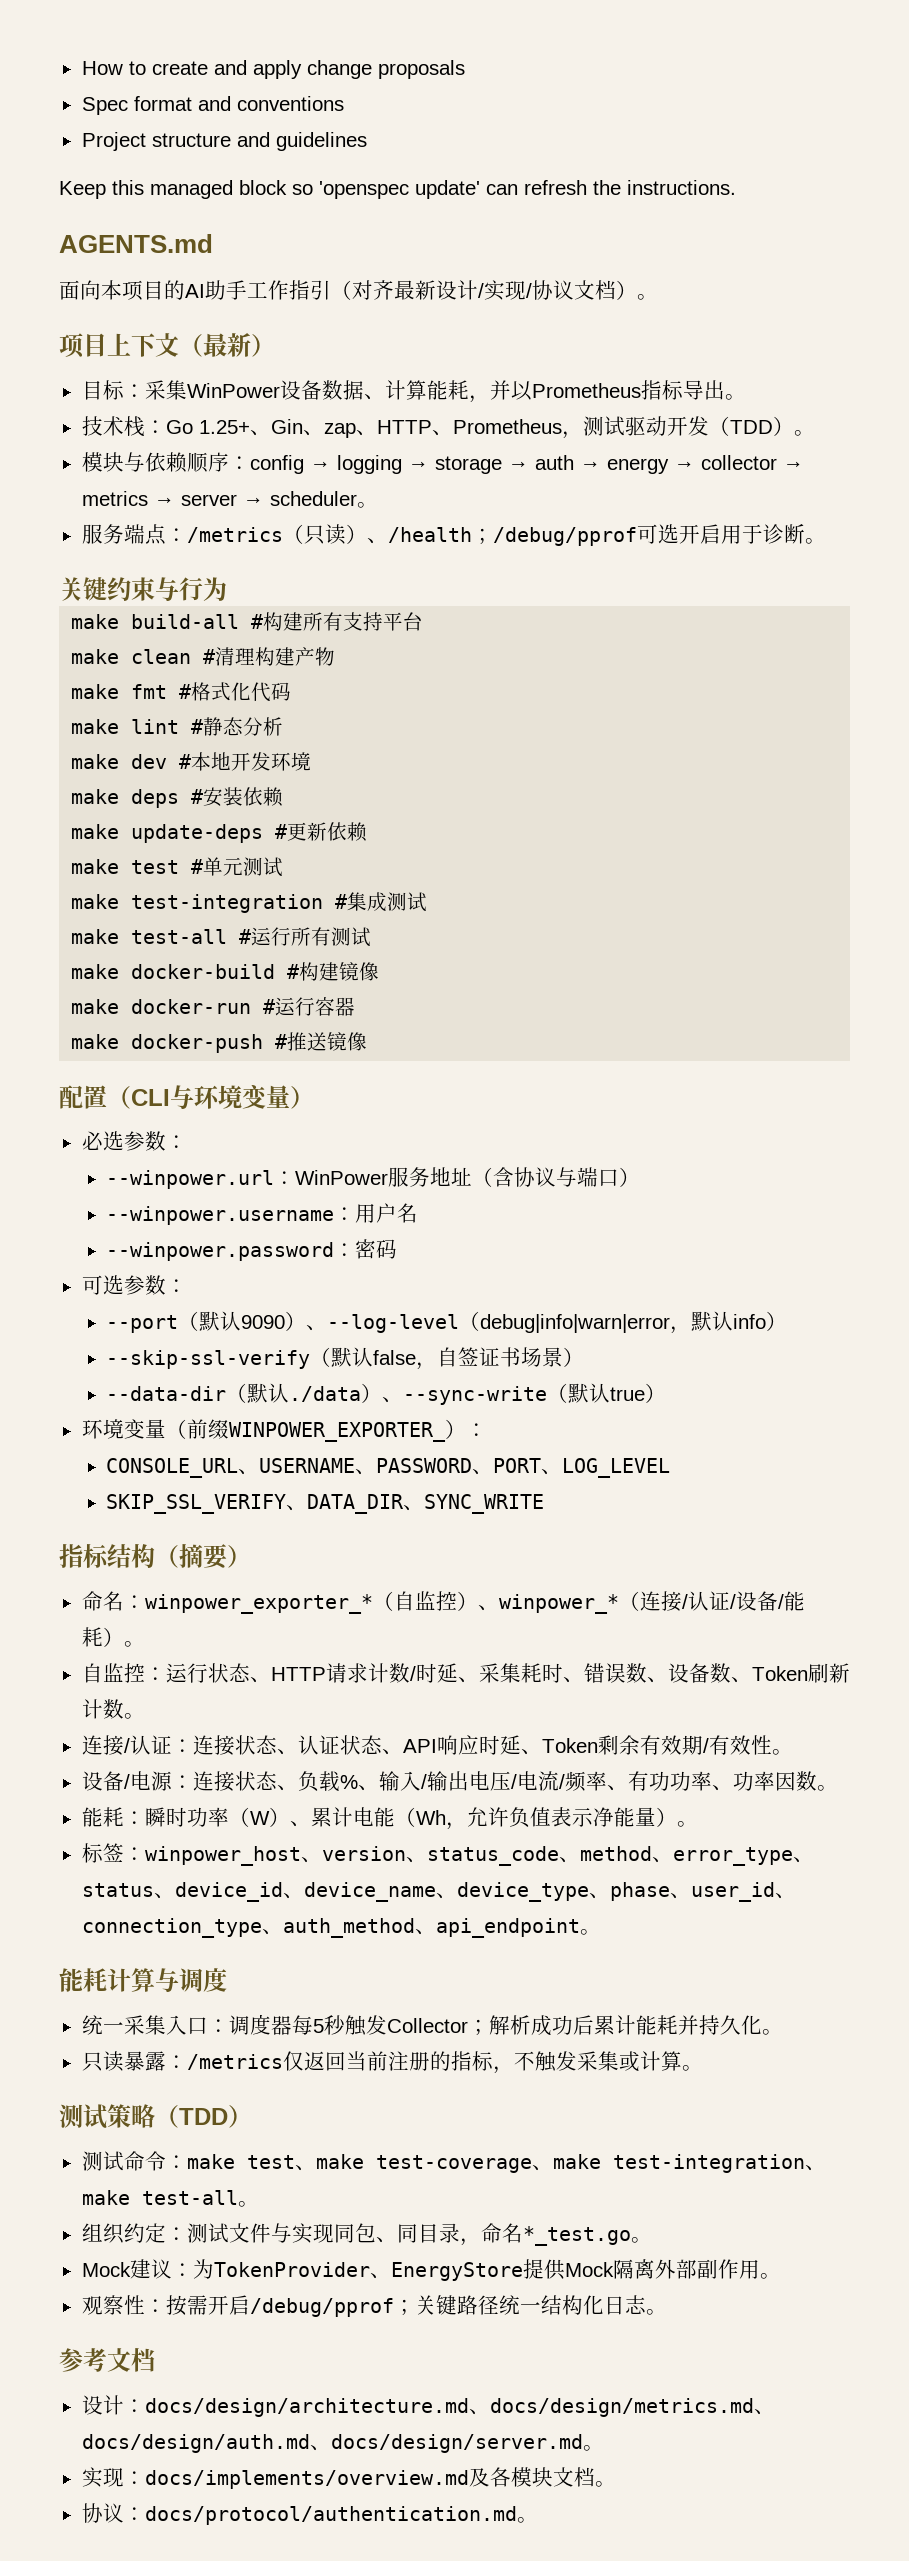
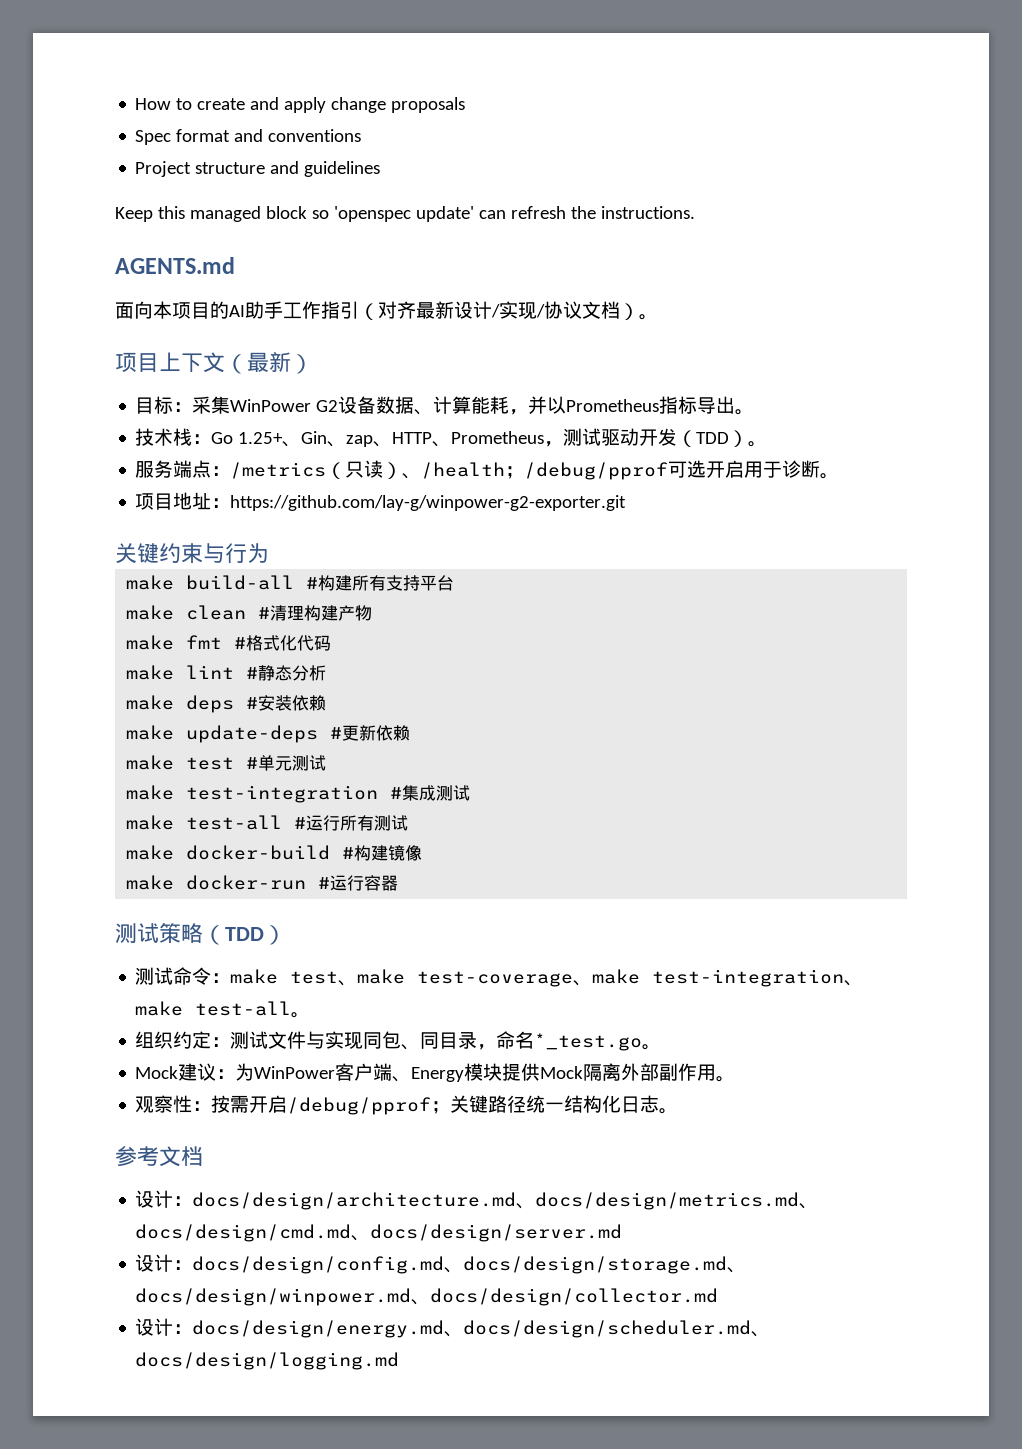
(280, 390) none -> [316,400,339,412] G2
[81,452,804,474] [81,491,378,508] // 模块与依赖顺序：config → logging → storage → auth → energy → collector → metrics → server → scheduler。 -> (768, 444) none
(826, 541) none -> [135,492,627,511] // 项目地址：https://github.com/lay-g/winpower-g2-exporter.git
[71,752,312,771] // make dev #本地开发环境 -> (327, 673) none
[71,1032,368,1053] [59,1084,314,1109] [81,1131,187,1151] [106,1167,641,1189] [106,1203,419,1225] [106,1239,398,1261] [81,1275,187,1295] [106,1311,788,1334] [106,1347,585,1370] [106,1383,667,1405] [81,1419,487,1442] [106,1458,671,1478] [106,1494,545,1514] [59,1544,251,1569] [81,1591,805,1614] [81,1627,145,1647] [81,1663,850,1683] [81,1699,145,1719] [81,1735,793,1756] [81,1771,838,1792] [81,1807,698,1830] [81,1843,814,1866] [81,1882,796,1902] [81,1918,601,1938] [59,1968,227,1992] [81,2014,783,2036] [81,2051,703,2074] // make docker-push #推送镜像 // 配置（CLI与环境变量） // 必选参数： // --winpower.url：WinPower服务地址（含协议与端口） // --winpower.username：用户名 // --winpower.password：密码 // 可选参数： // --port（默认9090）、--log-level（debug|info|warn|error，默认info） // --skip-ssl-verify（默认false，自签证书场景） // --data-dir（默认./data）、--sync-write（默认true） // 环境变量（前缀WINPOWER_EXPORTER_）： // CONSOLE_URL、USERNAME、PASSWORD、PORT、LOG_LEVEL // SKIP_SSL_VERIFY、DATA_DIR、SYNC_WRITE // 指标结构（摘要） // 命名：winpower_exporter_*（自监控）、winpower_*（连接/认证/设备/能耗）。 // 自监控：运行状态、HTTP请求计数/时延、采集耗时、错误数、设备数、Token刷新计数。 // 连接/认证：连接状态、认证状态、API响应时延、Token剩余有效期/有效性。 // 设备/电源：连接状态、负载%、输入/输出电压/电流/频率、有功功率、功率因数。 // 能耗：瞬时功率（W）、累计电能（Wh，允许负值表示净能量）。 // 标签：winpower_host、version、status_code、method、error_type、status、device_id、device_name、device_type、phase、user_id、connection_type、auth_method、api_endpoint。 // 能耗计算与调度 // 统一采集入口：调度器每5秒触发Collector；解析成功后累计能耗并持久化。 // 只读暴露：/metrics仅返回当前注册的指标，不触发采集或计算。 -> (399, 883) none
[213,2262,523,2281] TokenProvider、EnergyStore -> [254,1063,503,1082] WinPower客户端、Energy模块
[81,2434,310,2453] docs/design/auth.md -> [135,1224,352,1242] docs/design/cmd.md
[582,2445,604,2451] [81,2467,616,2489] [81,2503,538,2525] 。 // 实现：docs/implements/overview.md及各模块文档。 // 协议：docs/protocol/authentication.md。 -> [135,1254,747,1274] [135,1288,719,1306] [135,1318,771,1338] [135,1352,400,1370] // 设计：docs/design/config.md、docs/design/storage.md、docs/design/winpower.md、docs/design/collector.md // 设计：docs/design/energy.md、docs/design/scheduler.md、docs/design/logging.md

